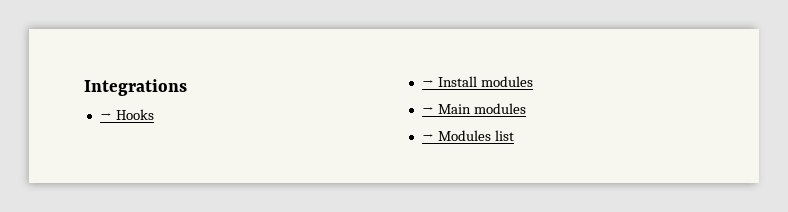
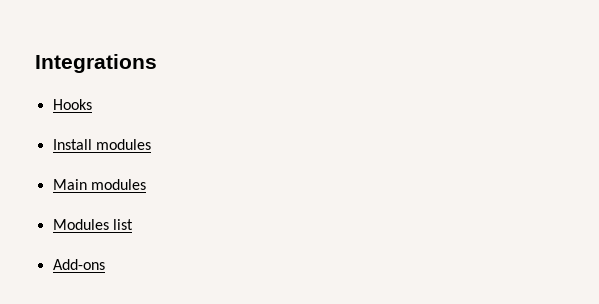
[99,113,112,120] → -> (157, 63) none
[421,80,434,87] → -> (92, 104) none
[421,107,434,114] → -> (151, 144) none
[421,134,434,141] → -> (146, 184) none
(514, 135) none -> [52,259,105,270] // Add-ons

